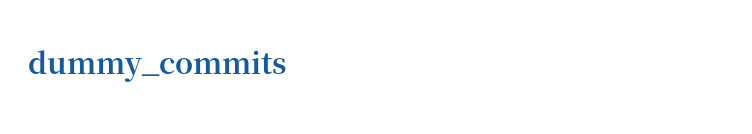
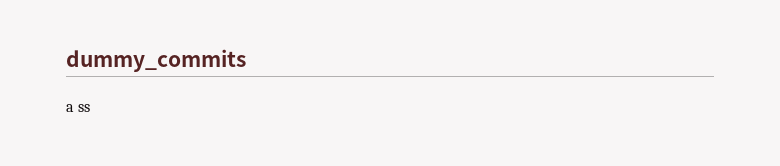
(286, 66) none -> [66,104,91,112] // a ss

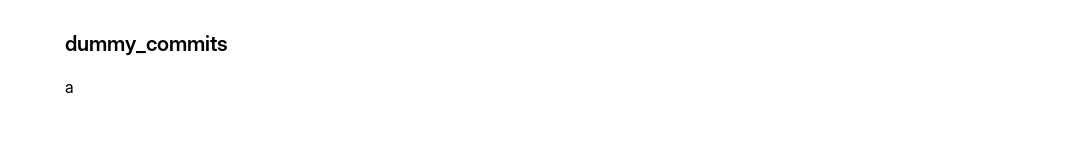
[78,104,91,112] ss -> (74, 88) none

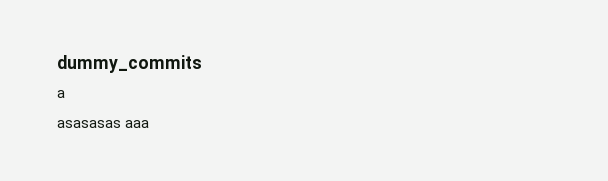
(74, 88) none -> [57,120,150,128] // asasasas aaa

